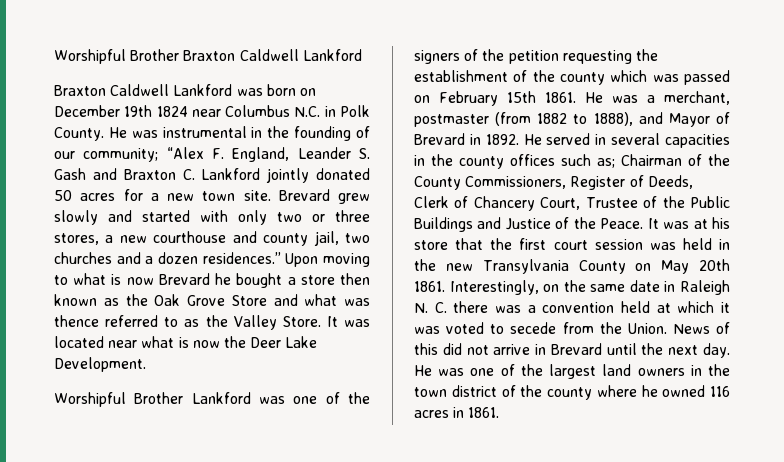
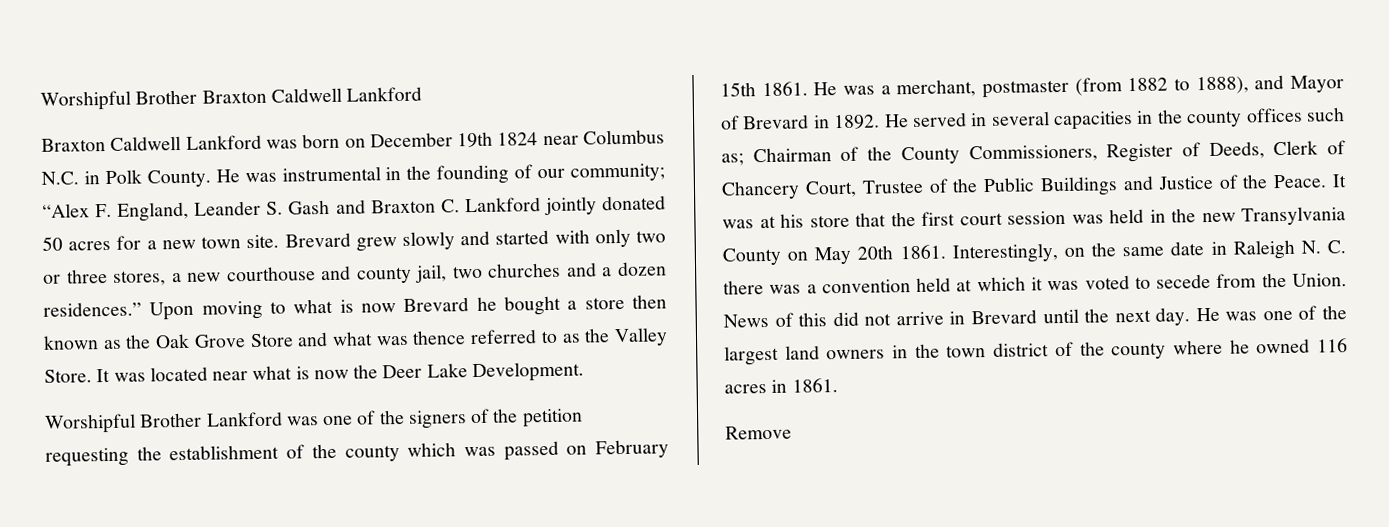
(500, 412) none -> [725,425,792,440] // Remove

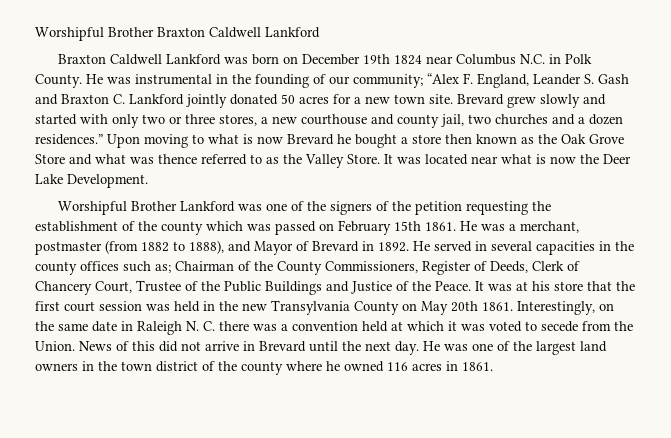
[725,425,792,440] // Remove -> (493, 366) none

